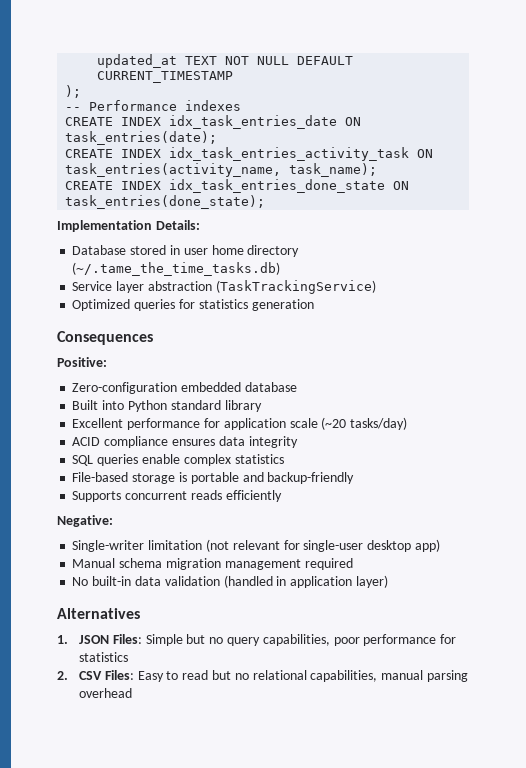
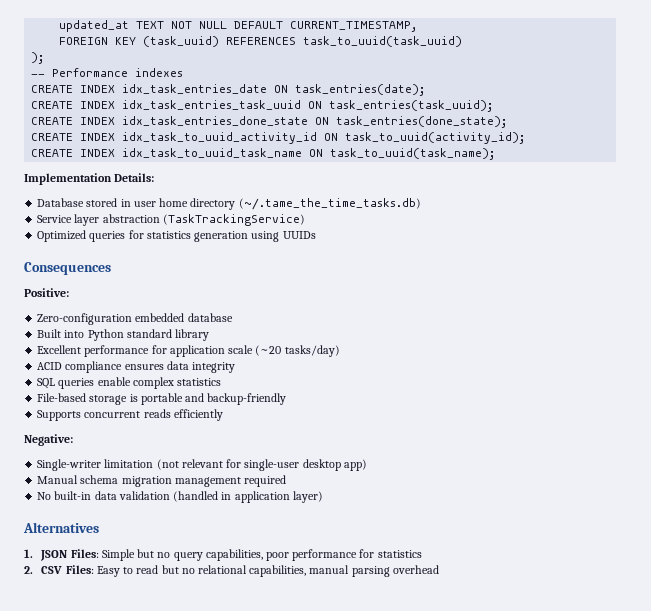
[97,71,234,83] CURRENT_TIMESTAMP -> [290,21,418,32] [59,36,463,47] CURRENT_TIMESTAMP, // FOREIGN KEY (task_uuid) REFERENCES task_to_uuid(task_uuid)
[169,147,434,161] [65,163,378,177] idx_task_entries_activity_task ON task_entries(activity_name, task_name); -> [122,100,494,112] idx_task_entries_task_uuid ON task_entries(task_uuid);
(266, 202) none -> [31,132,526,144] [31,148,496,160] // CREATE INDEX idx_task_to_uuid_activity_id ON task_to_uuid(activity_id); // CREATE INDEX idx_task_to_uuid_task_name ON task_to_uuid(task_name);
(314, 305) none -> [251,231,316,242] using UUIDs

